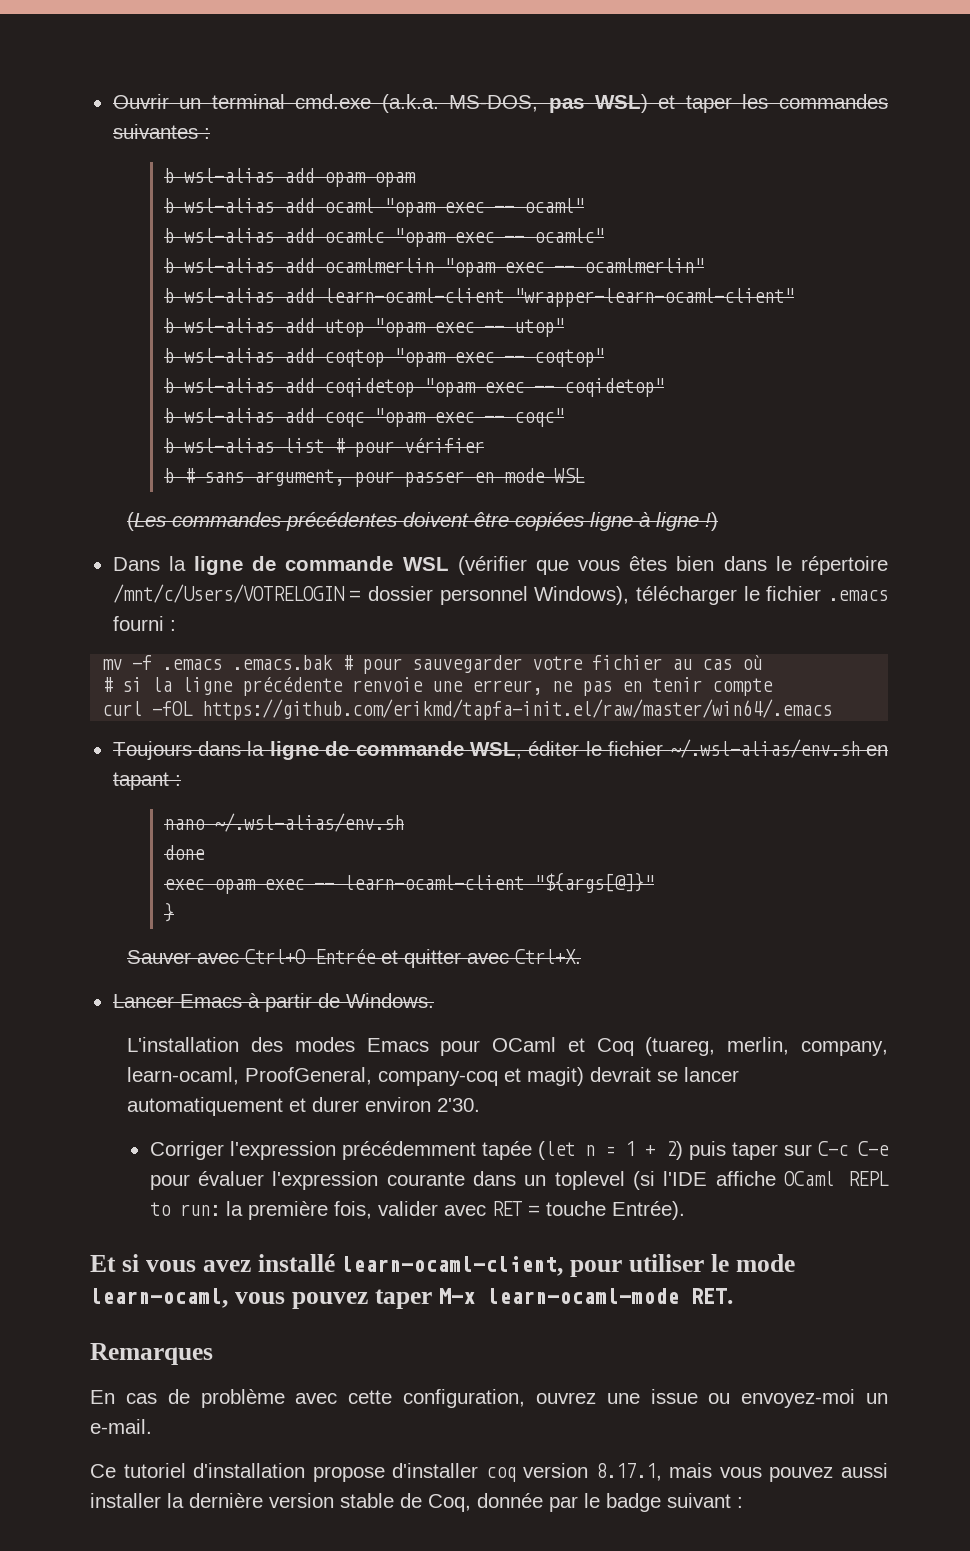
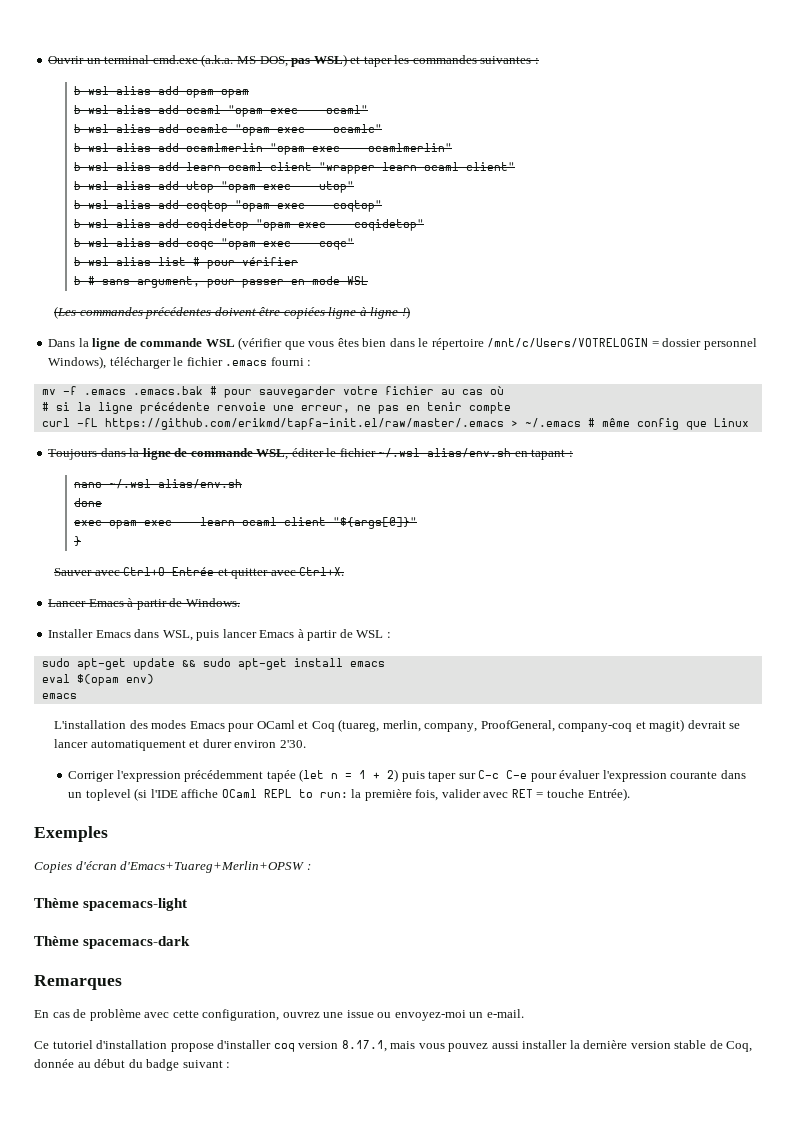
[152,699,833,720] -fOL https://github.com/erikmd/tapfa-init.el/raw/master/win64/.emacs -> [76,418,749,430] -fL https://github.com/erikmd/tapfa-init.el/raw/master/.emacs > ~/.emacs # même config que Linux
(434, 1000) none -> [48,629,391,641] [41,658,385,670] [41,674,154,686] [41,693,77,699] // Installer Emacs dans WSL, puis lancer Emacs à partir de WSL : // sudo apt-get update && sudo apt-get install emacs // eval $(opam env) // emacs
[127,1067,240,1085] learn-ocaml, -> (478, 727) none
[90,1254,795,1277] [90,1288,733,1309] Et si vous avez installé learn-ocaml-client, pour utiliser le mode learn-ocaml, vous pouvez taper M-x learn-ocaml-mode RET. -> [34,826,108,842] [34,861,311,873] [34,898,188,911] [34,936,191,949] Exemples // Copies d'écran d'Emacs+Tuareg+Merlin+OPSW : // Thème spacemacs-light // Thème spacemacs-dark
[549,1493,600,1512] par le -> [77,1059,143,1068] au début du

